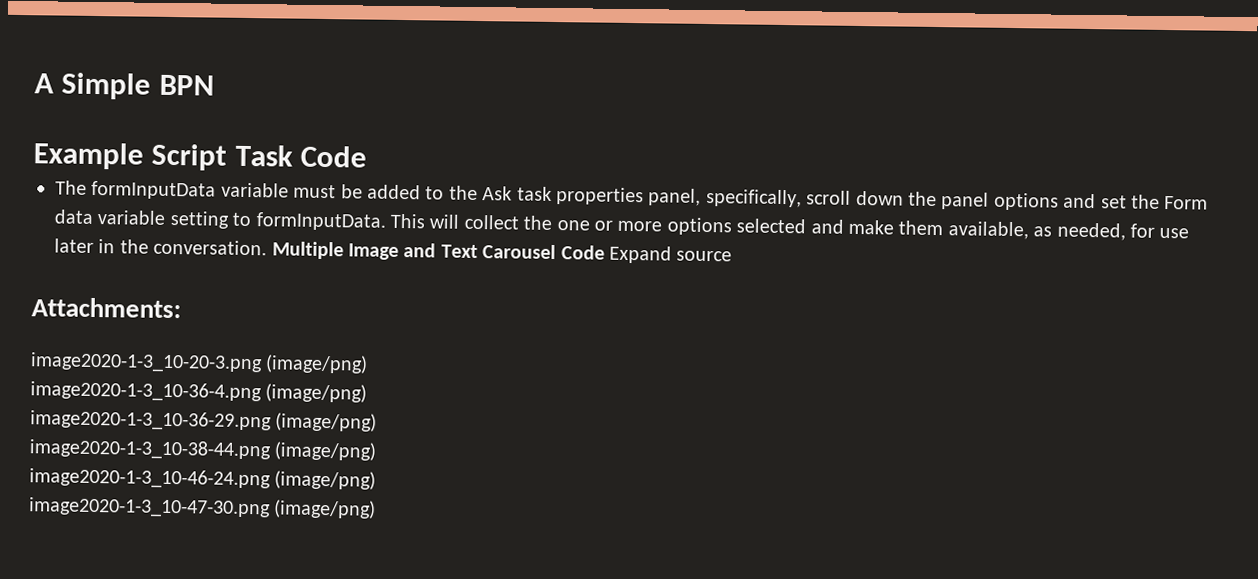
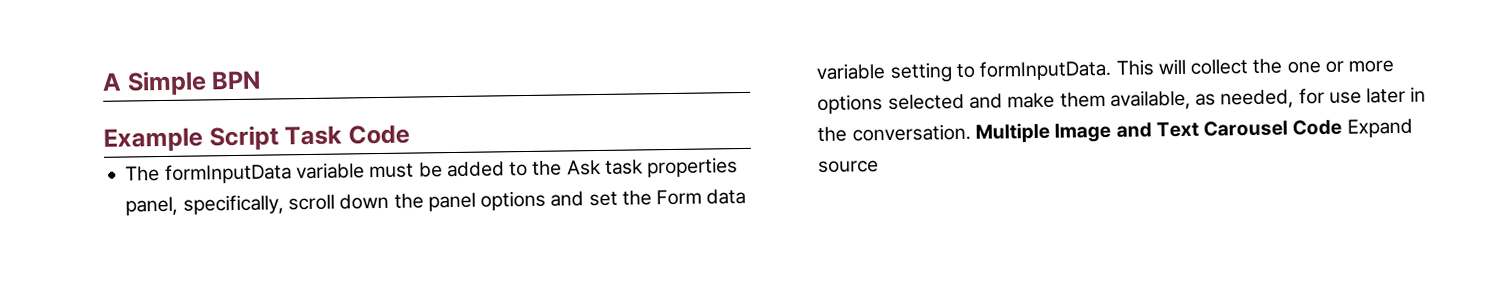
[31,297,181,319] [30,352,369,374] [30,381,368,403] [30,410,378,432] [29,439,377,461] [29,468,377,490] [28,497,377,519] // Attachments: // image2020-1-3_10-20-3.png (image/png) // image2020-1-3_10-36-4.png (image/png) // image2020-1-3_10-36-29.png (image/png) // image2020-1-3_10-38-44.png (image/png) // image2020-1-3_10-46-24.png (image/png) // image2020-1-3_10-47-30.png (image/png) -> (880, 166) none

